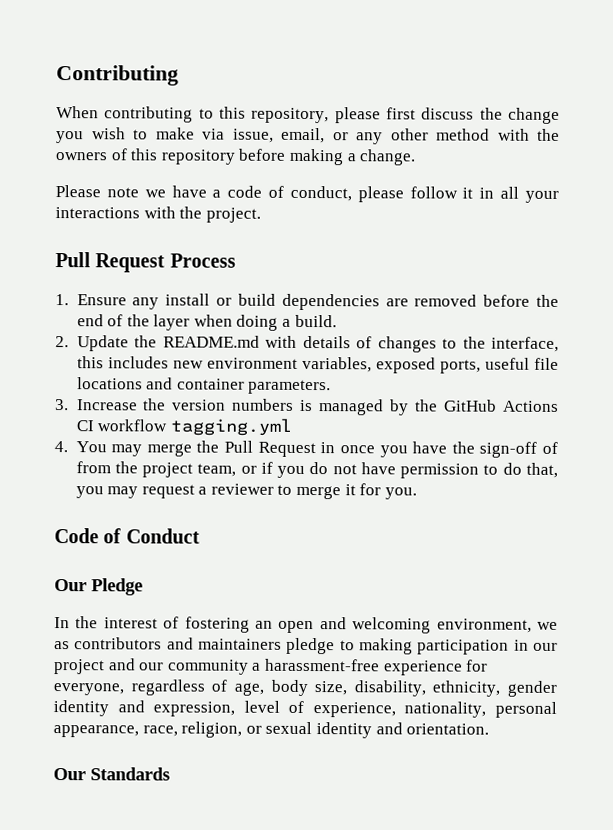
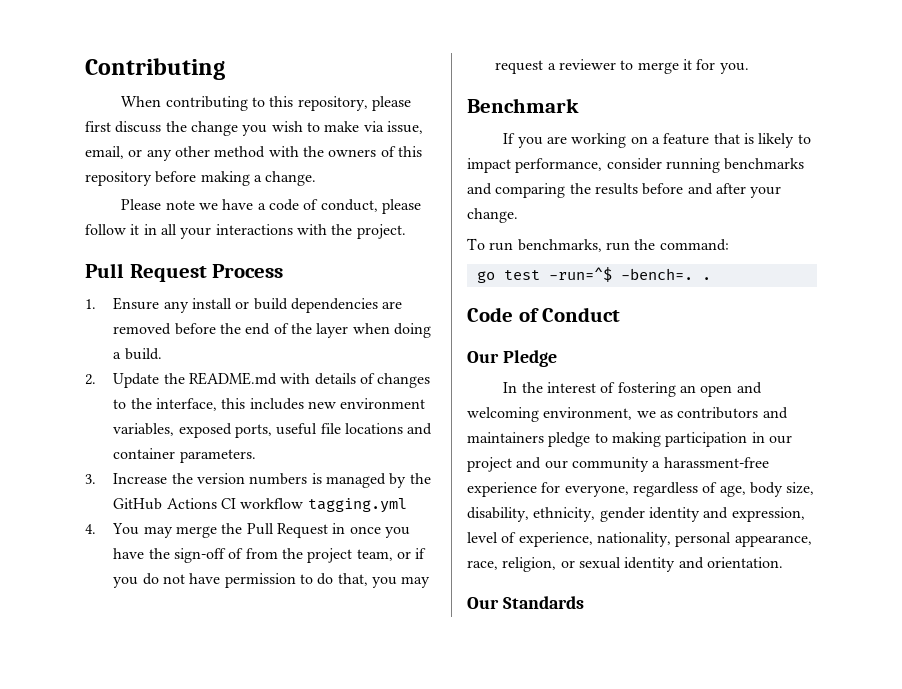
(417, 493) none -> [467,98,579,113] [503,133,811,148] [467,158,805,173] [467,183,782,198] [467,208,518,223] [467,238,729,252] [476,267,711,283] // Benchmark // If you are working on a feature that is likely to impact performance, consider running benchmarks and comparing the results before and after your change. // To run benchmarks, run the command: // go test -run=^$ -bench=. .

